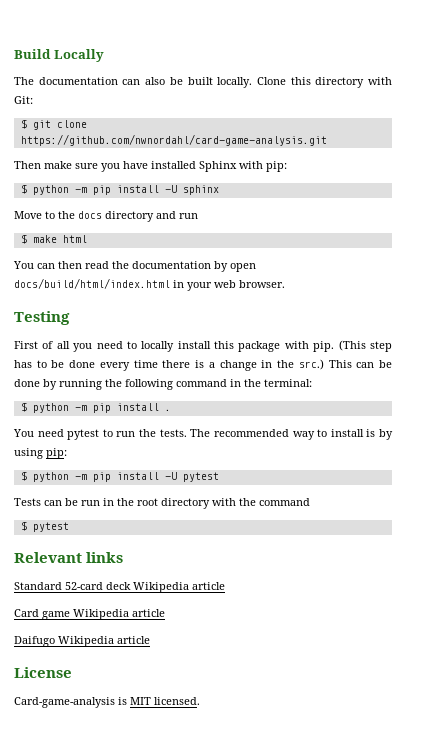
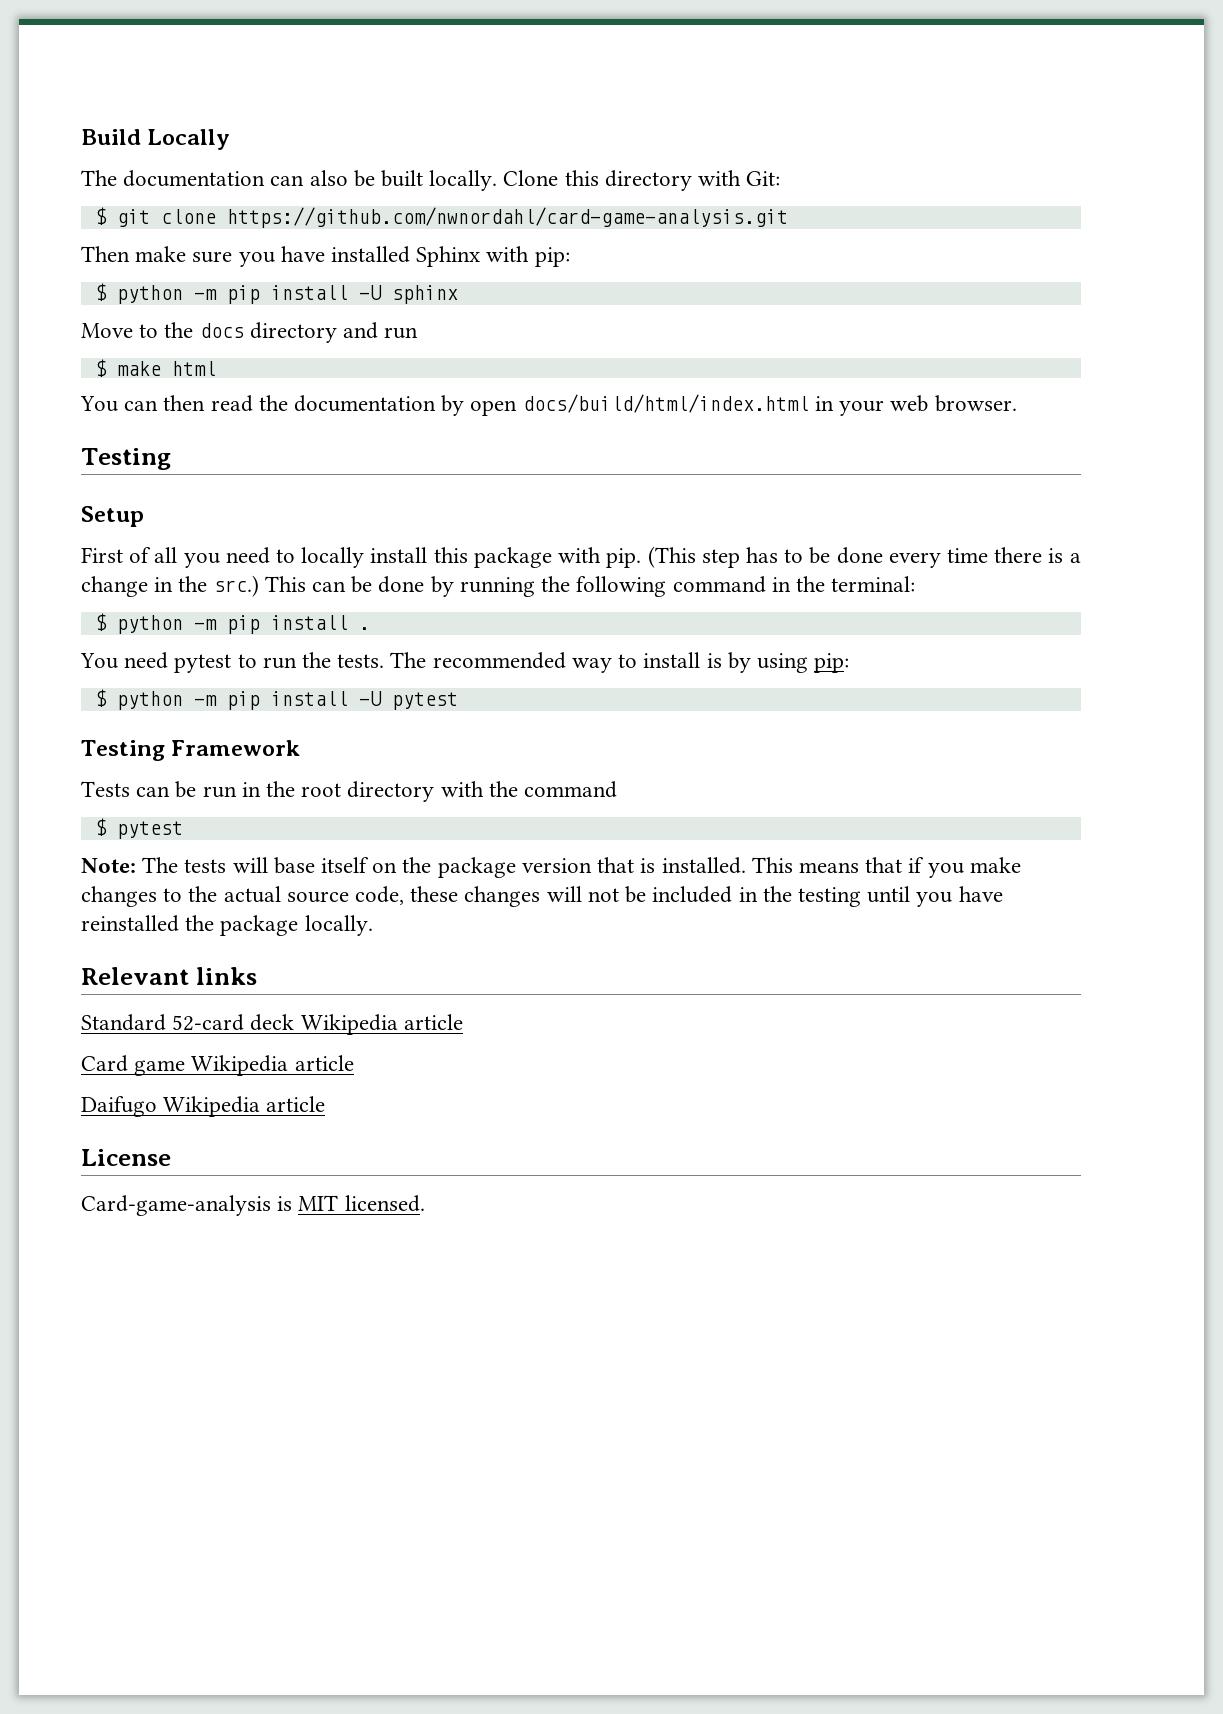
(70, 318) none -> [81,506,144,527] // Setup
(219, 477) none -> [81,740,301,761] // Testing Framework
(69, 527) none -> [81,857,1021,878] [81,886,1003,907] [81,915,373,936] // Note: The tests will base itself on the package version that is installed. This means that if you make changes to the actual source code, these changes will not be included in the testing until you have reinstalled the package locally.

